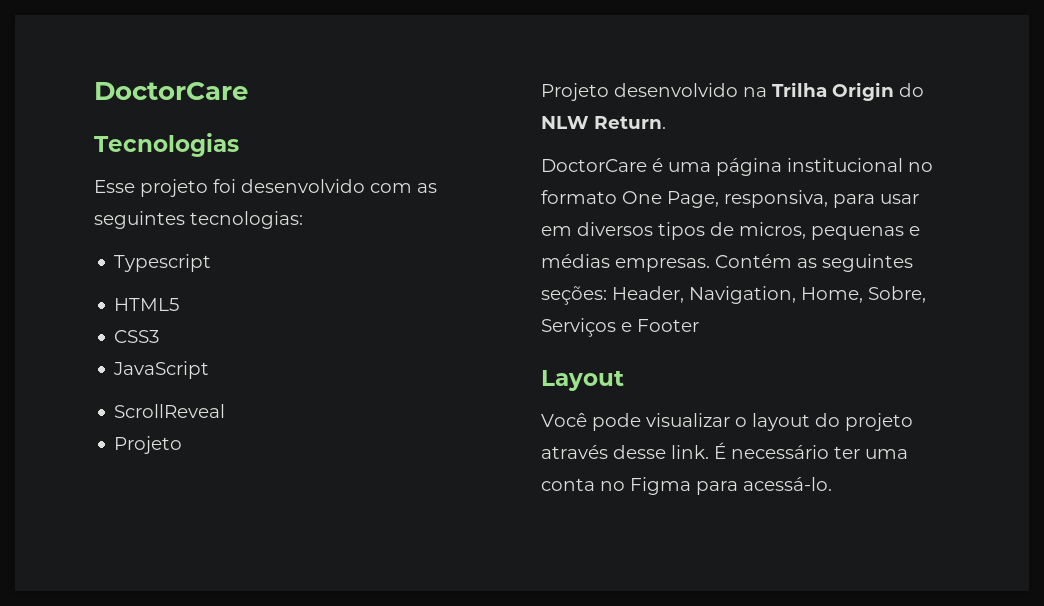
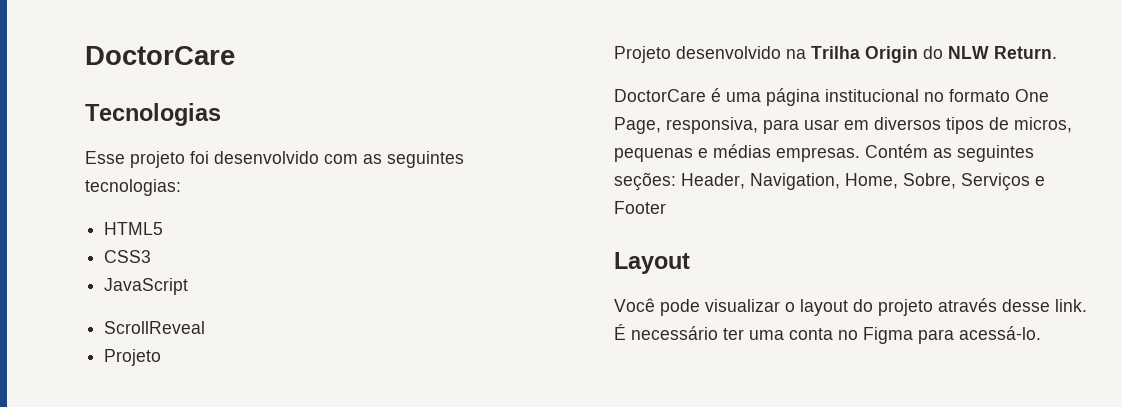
[114,254,212,272] // Typescript -> (181, 187) none

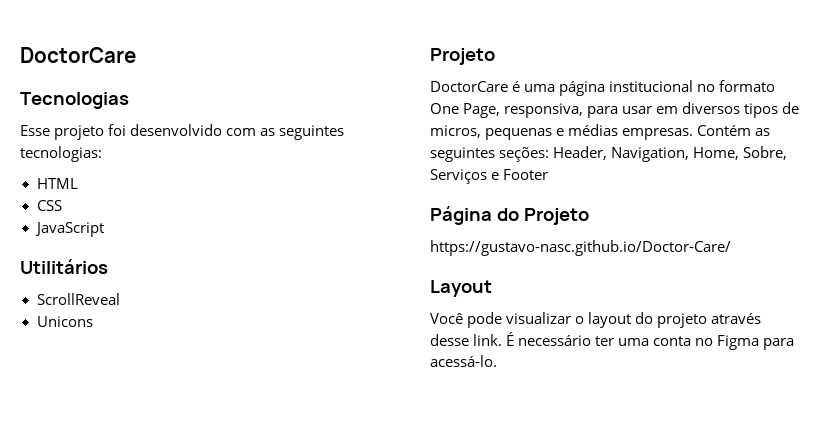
[104,222,164,235] [104,250,152,263] HTML5 // CSS3 -> [36,178,78,189] [36,200,62,211] HTML // CSS
(189, 286) none -> [20,259,108,274] // Utilitários
[104,349,162,366] [614,46,1057,63] Projeto // Projeto desenvolvido na Trilha Origin do NLW Return. -> [36,316,93,327] [430,48,495,65] Unicons // Projeto
(666, 207) none -> [430,206,589,225] [430,240,731,256] // Página do Projeto // https://gustavo-nasc.github.io/Doctor-Care/

